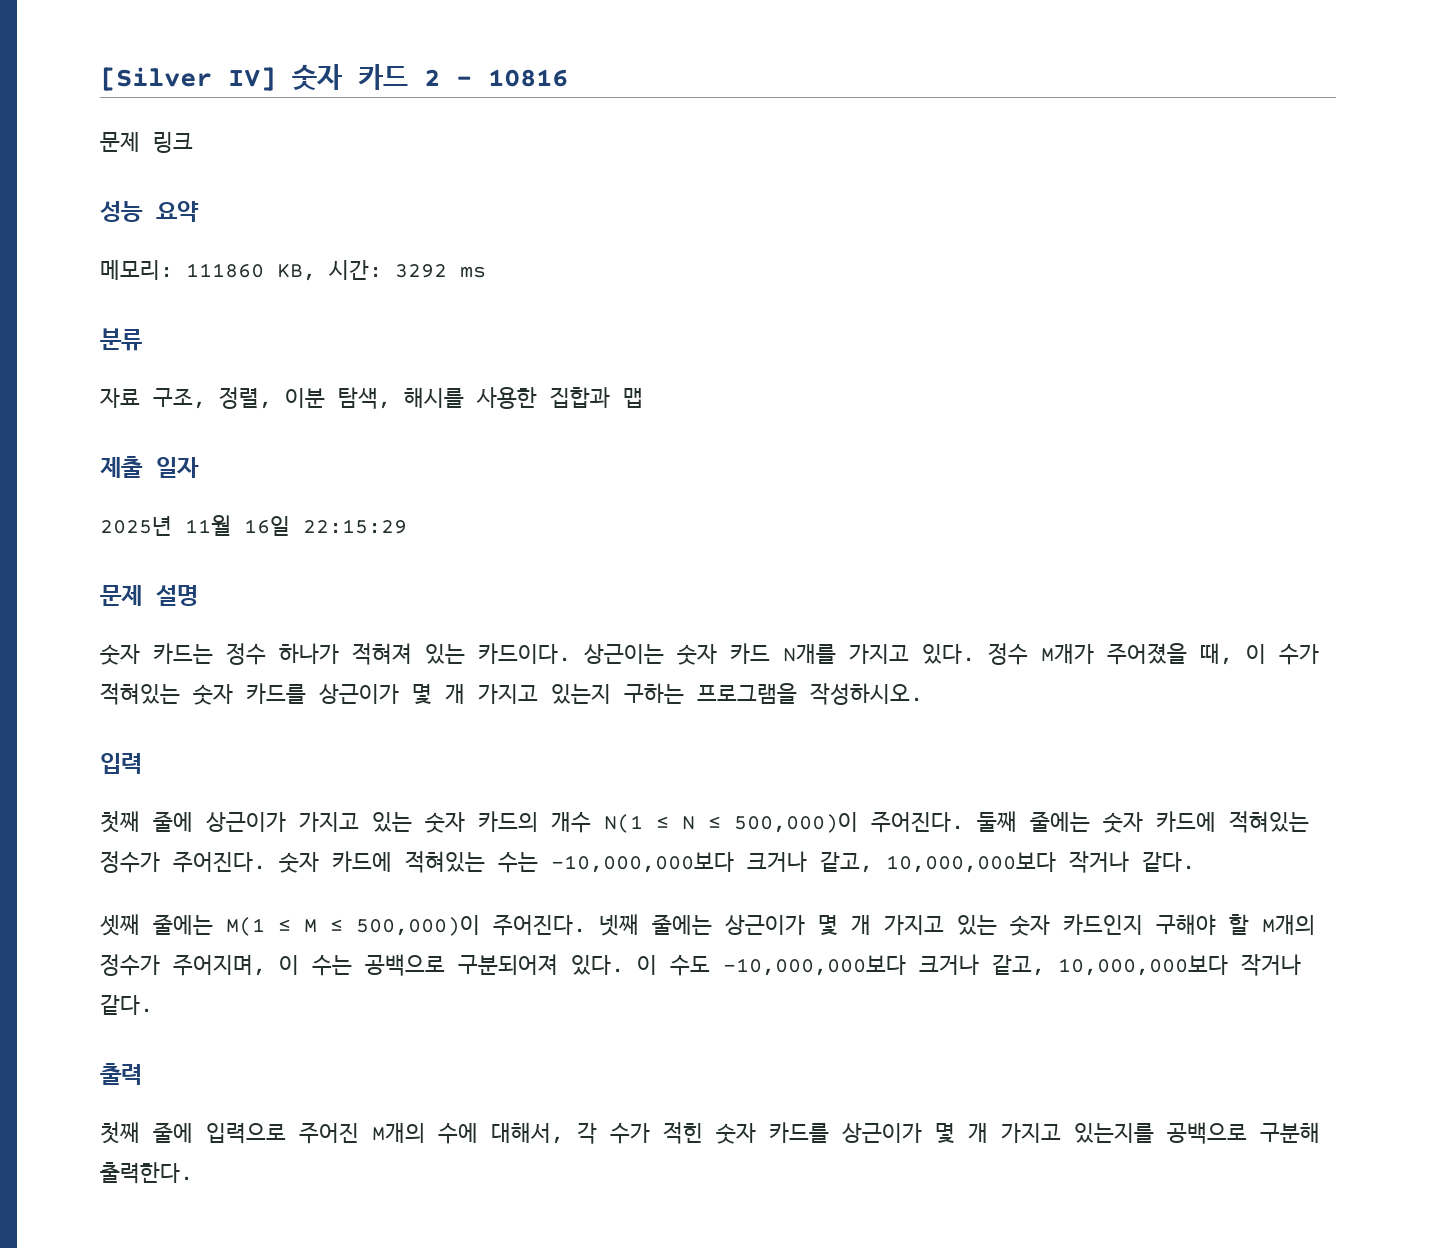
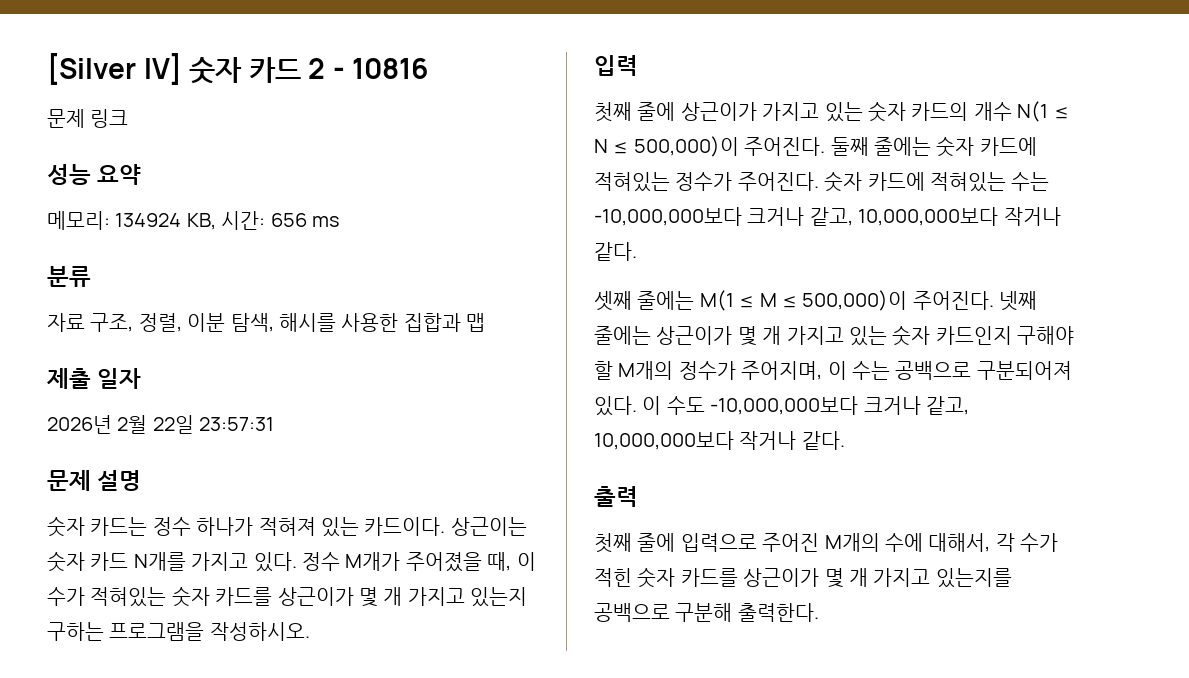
[186,263,264,278] 111860 -> [115,213,182,227] 134924
[395,264,447,278] 3292 -> [270,213,307,227] 656
[100,515,407,536] 2025년 11월 16일 22:15:29 -> [47,415,275,434] 2026년 2월 22일 23:57:31

